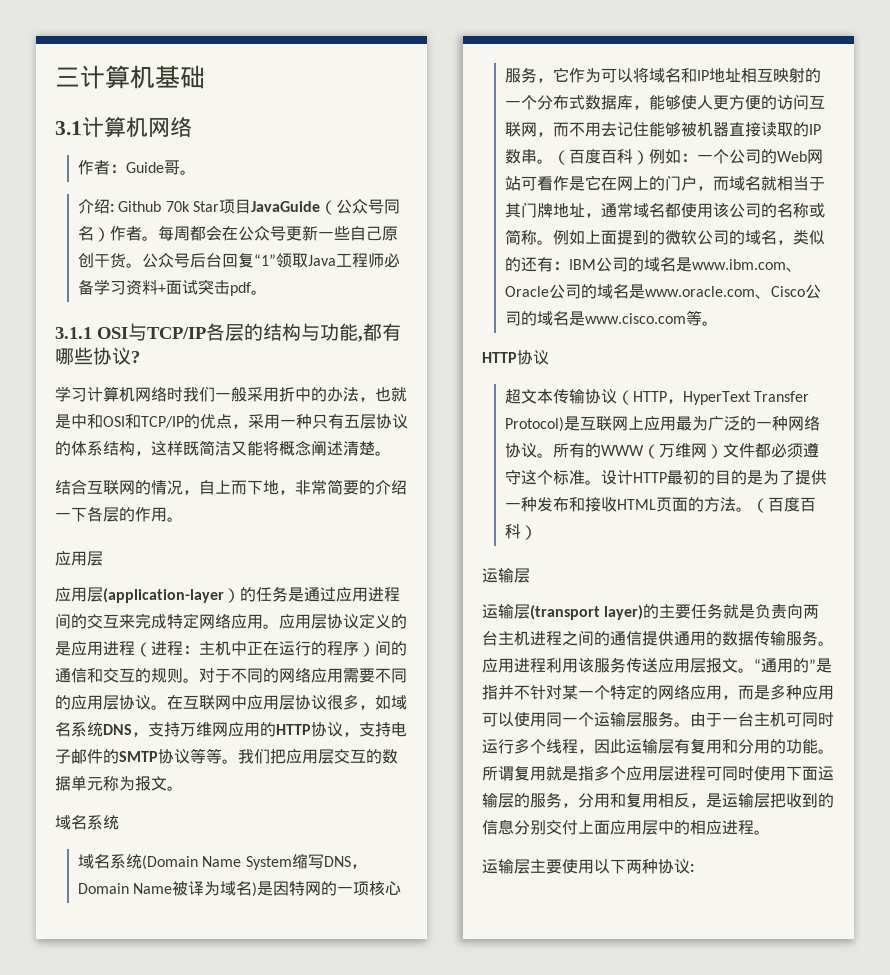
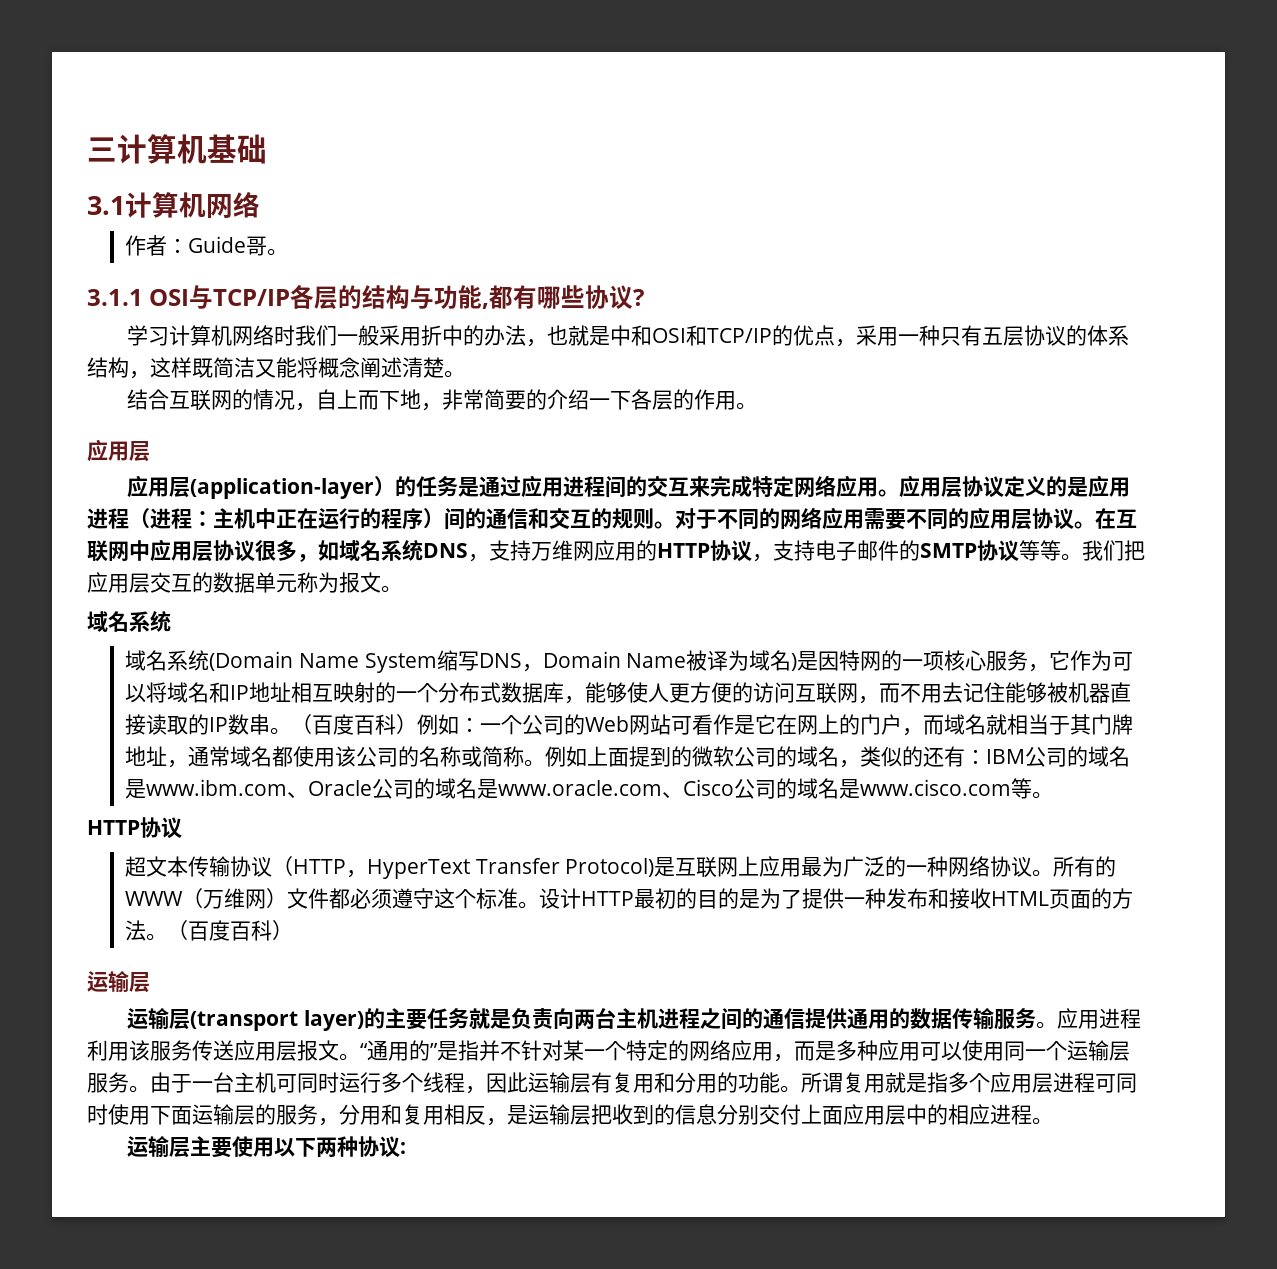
[78,199,401,215] [78,225,399,242] [78,253,401,268] [78,279,268,296] // 介绍: Github 70k Star项目JavaGuide（公众号同名）作者。每周都会在公众号更新一些自己原创干货。公众号后台回复“1”领取Java工程师必备学习资料+面试突击pdf。 -> (289, 252) none

